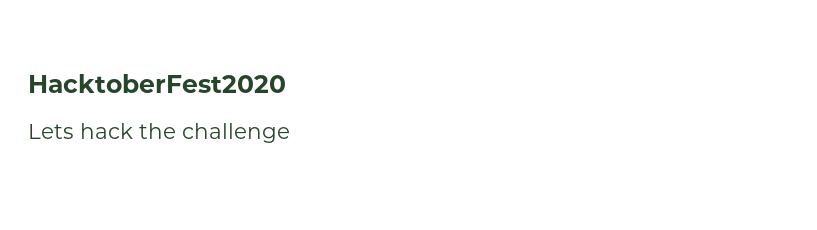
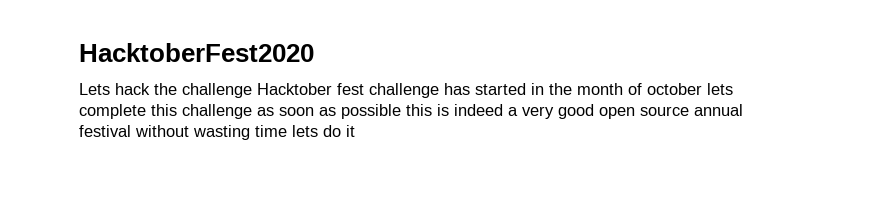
(290, 133) none -> [257,83,733,98] [79,104,743,119] [79,125,355,140] Hacktober fest challenge has started in the month of october lets complete this challenge as soon as possible this is indeed a very good open source annual festival without wasting time lets do it

